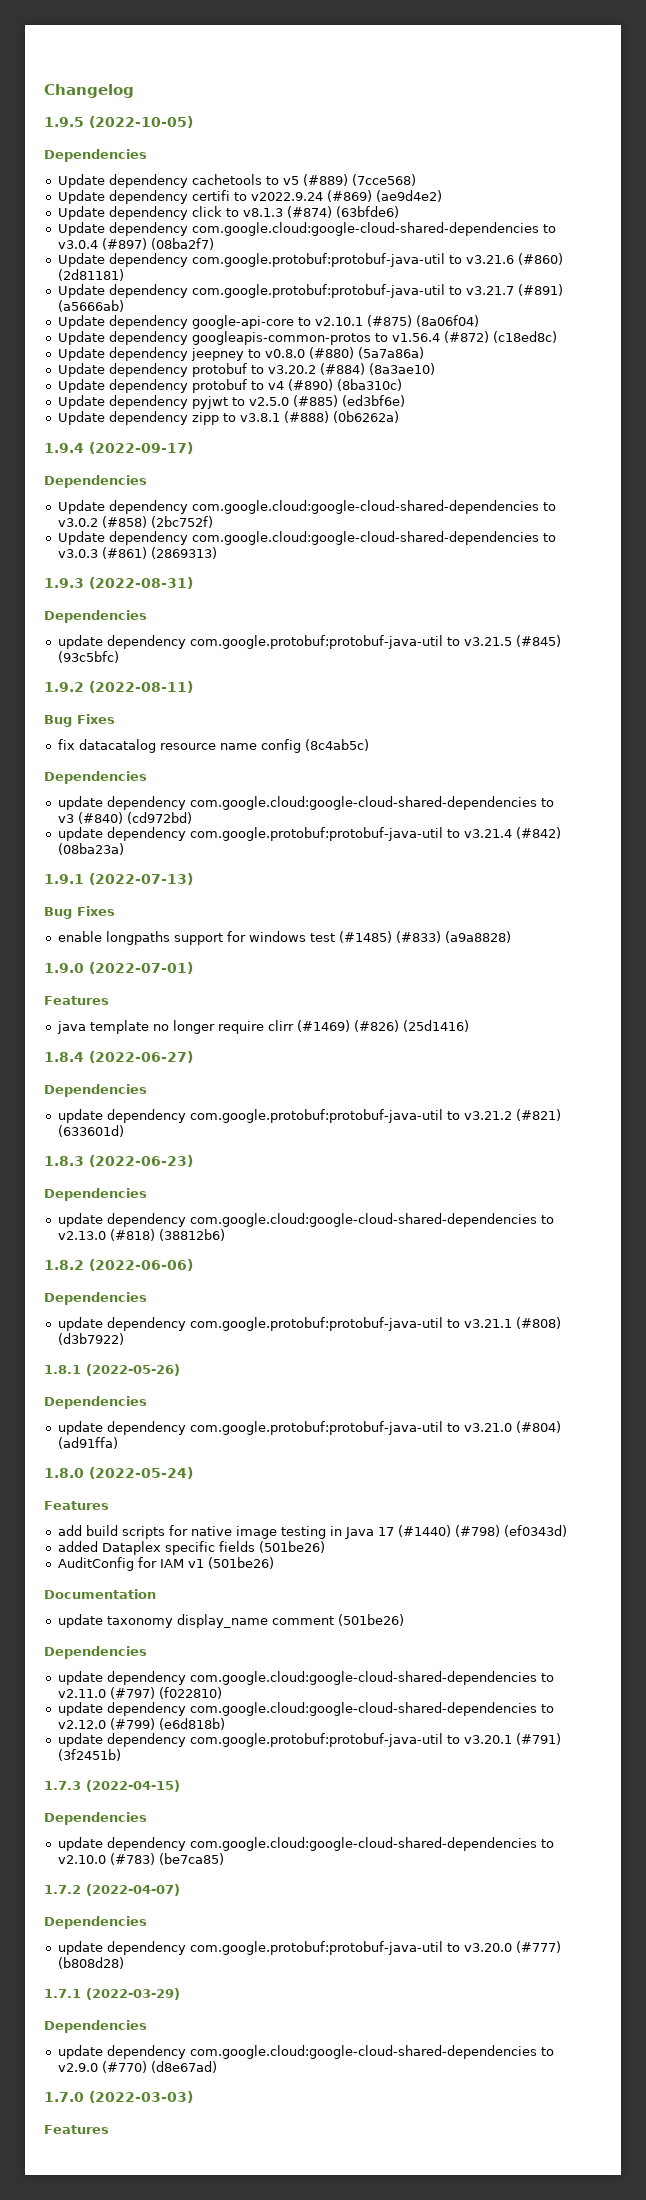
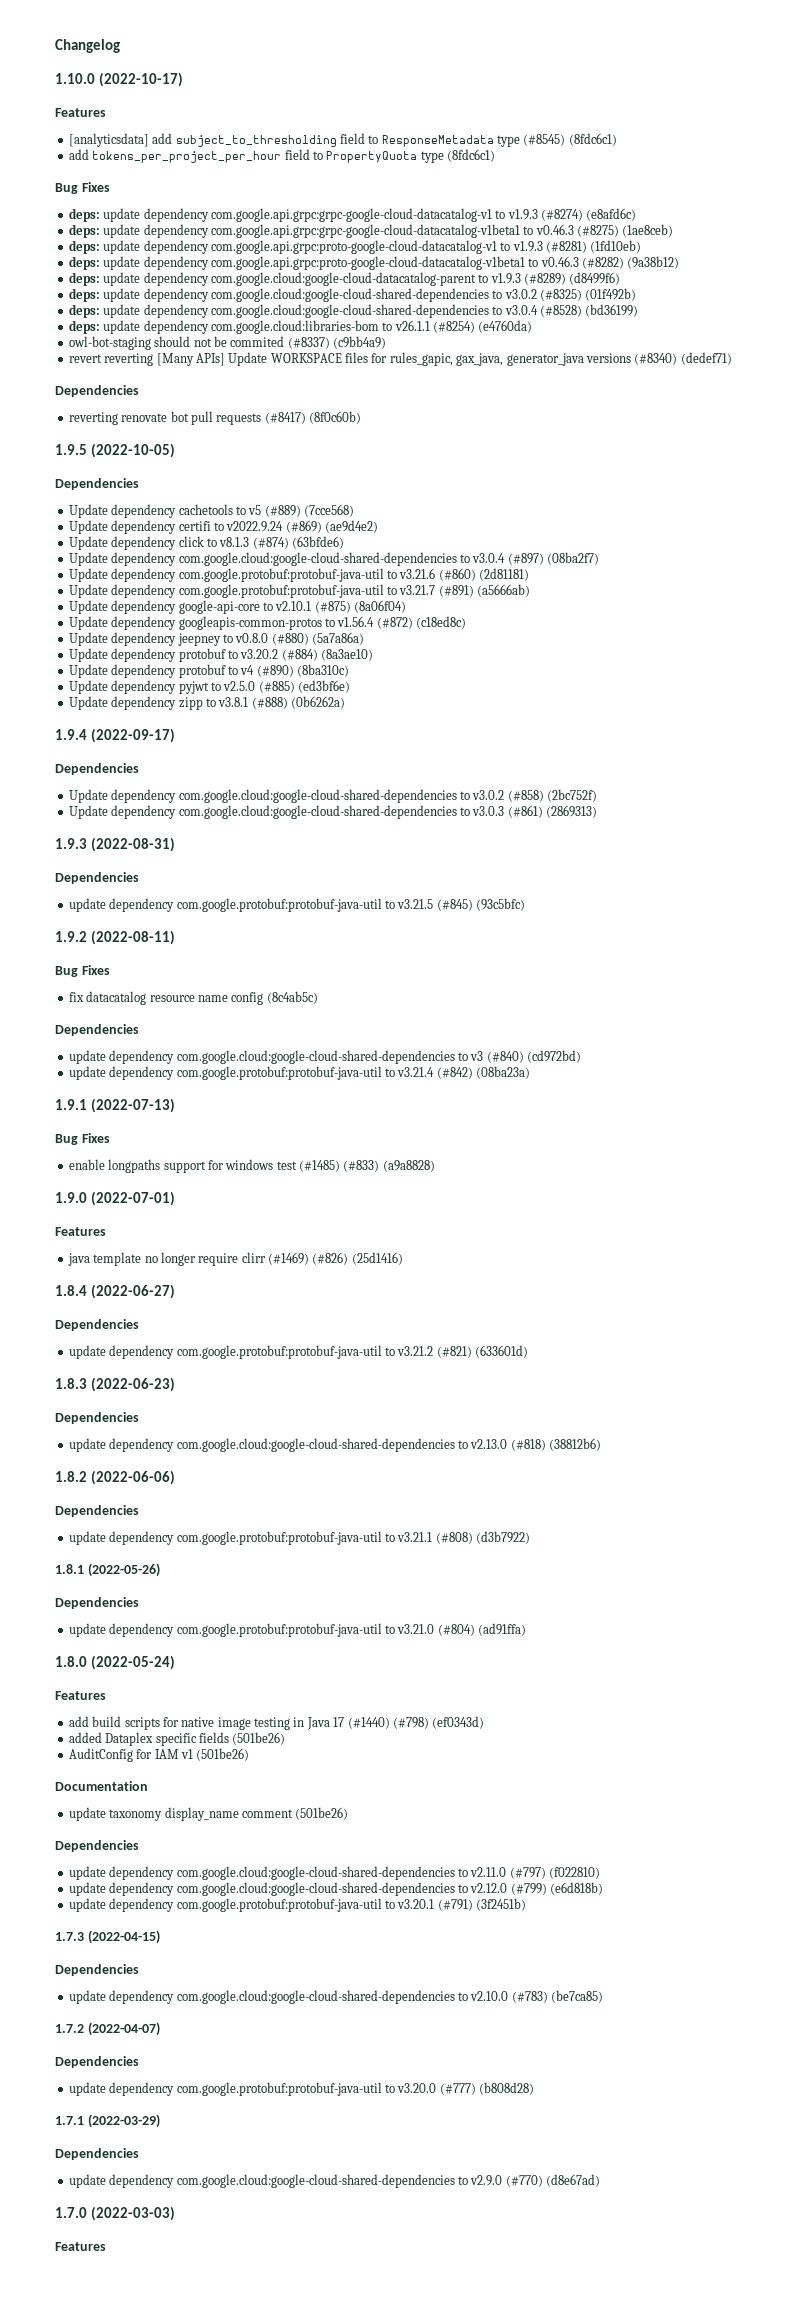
(134, 91) none -> [55,72,183,87] [55,108,106,117] [68,133,617,147] [68,149,495,163] [55,182,110,194] [68,208,637,222] [68,224,674,238] [68,240,642,254] [68,256,680,270] [68,272,621,286] [68,288,637,302] [68,304,639,318] [68,320,533,334] [68,336,386,350] [68,352,732,366] [55,385,139,397] [68,411,361,425] // 1.10.0 (2022-10-17) // Features // [analyticsdata] add subject_to_thresholding field to ResponseMetadata type (#8545) (8fdc6c1) // add tokens_per_project_per_hour field to PropertyQuota type (8fdc6c1) // Bug Fixes // deps: update dependency com.google.api.grpc:grpc-google-cloud-datacatalog-v1 to v1.9.3 (#8274) (e8afd6c) // deps: update dependency com.google.api.grpc:grpc-google-cloud-datacatalog-v1beta1 to v0.46.3 (#8275) (1ae8ceb) // deps: update dependency com.google.api.grpc:proto-google-cloud-datacatalog-v1 to v1.9.3 (#8281) (1fd10eb) // deps: update dependency com.google.api.grpc:proto-google-cloud-datacatalog-v1beta1 to v0.46.3 (#8282) (9a38b12) // deps: update dependency com.google.cloud:google-cloud-datacatalog-parent to v1.9.3 (#8289) (d8499f6) // deps: update dependency com.google.cloud:google-cloud-shared-dependencies to v3.0.2 (#8325) (01f492b) // deps: update dependency com.google.cloud:google-cloud-shared-dependencies to v3.0.4 (#8528) (bd36199) // deps: update dependency com.google.cloud:libraries-bom to v26.1.1 (#8254) (e4760da) // owl-bot-staging should not be commited (#8337) (c9bb4a9) // revert reverting [Many APIs] Update WORKSPACE files for rules_gapic, gax_java, generator_java versions (#8340) (dedef71) // Dependencies // reverting renovate bot pull requests (#8417) (8f0c60b)

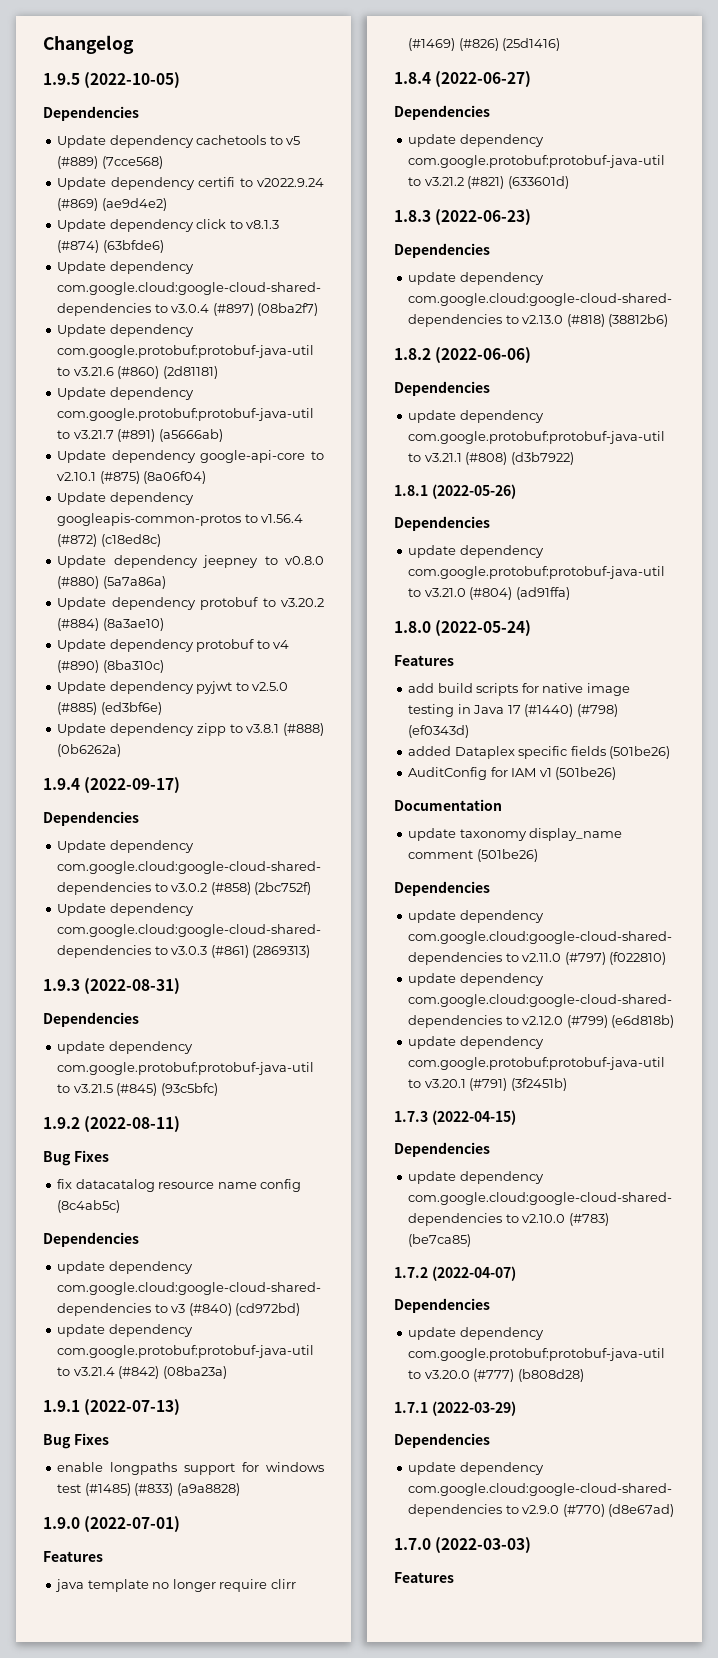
[55,72,183,87] [55,108,106,117] [68,133,617,147] [68,149,495,163] [55,182,110,194] [68,208,637,222] [68,224,674,238] [68,240,642,254] [68,256,680,270] [68,272,621,286] [68,288,637,302] [68,304,639,318] [68,320,533,334] [68,336,386,350] [68,352,732,366] [55,385,139,397] [68,411,361,425] // 1.10.0 (2022-10-17) // Features // [analyticsdata] add subject_to_thresholding field to ResponseMetadata type (#8545) (8fdc6c1) // add tokens_per_project_per_hour field to PropertyQuota type (8fdc6c1) // Bug Fixes // deps: update dependency com.google.api.grpc:grpc-google-cloud-datacatalog-v1 to v1.9.3 (#8274) (e8afd6c) // deps: update dependency com.google.api.grpc:grpc-google-cloud-datacatalog-v1beta1 to v0.46.3 (#8275) (1ae8ceb) // deps: update dependency com.google.api.grpc:proto-google-cloud-datacatalog-v1 to v1.9.3 (#8281) (1fd10eb) // deps: update dependency com.google.api.grpc:proto-google-cloud-datacatalog-v1beta1 to v0.46.3 (#8282) (9a38b12) // deps: update dependency com.google.cloud:google-cloud-datacatalog-parent to v1.9.3 (#8289) (d8499f6) // deps: update dependency com.google.cloud:google-cloud-shared-dependencies to v3.0.2 (#8325) (01f492b) // deps: update dependency com.google.cloud:google-cloud-shared-dependencies to v3.0.4 (#8528) (bd36199) // deps: update dependency com.google.cloud:libraries-bom to v26.1.1 (#8254) (e4760da) // owl-bot-staging should not be commited (#8337) (c9bb4a9) // revert reverting [Many APIs] Update WORKSPACE files for rules_gapic, gax_java, generator_java versions (#8340) (dedef71) // Dependencies // reverting renovate bot pull requests (#8417) (8f0c60b) -> (134, 44) none

